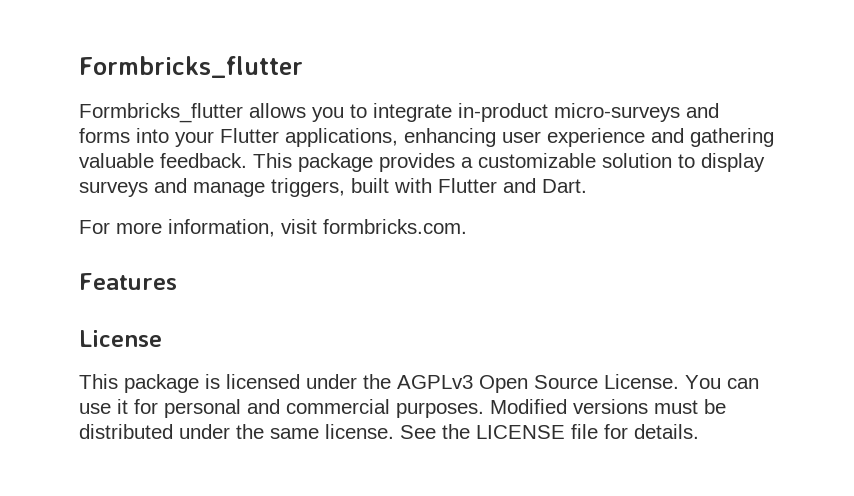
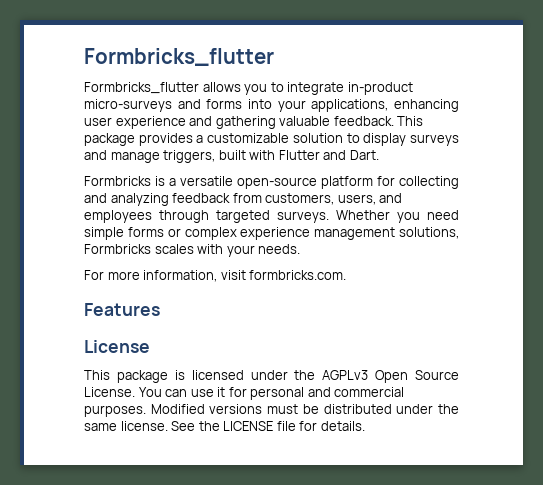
[220,128,279,143] Flutter -> (306, 106) none
(587, 186) none -> [84,176,459,189] [84,193,403,206] [84,210,459,223] [84,227,459,240] [84,244,301,257] // Formbricks is a versatile open-source platform for collecting and analyzing feedback from customers, users, and employees through targeted surveys. Whether you need simple forms or complex experience management solutions, Formbricks scales with your needs.

